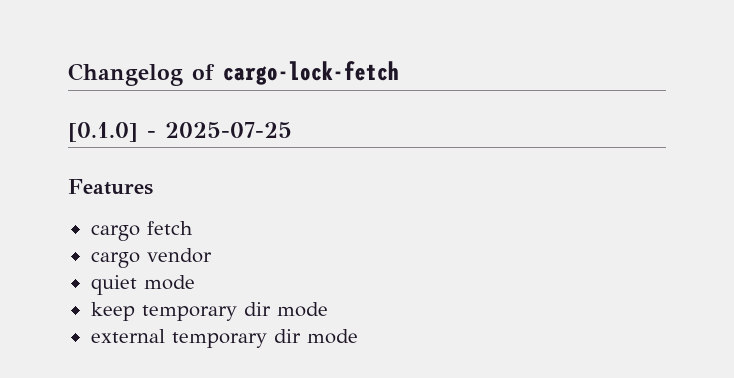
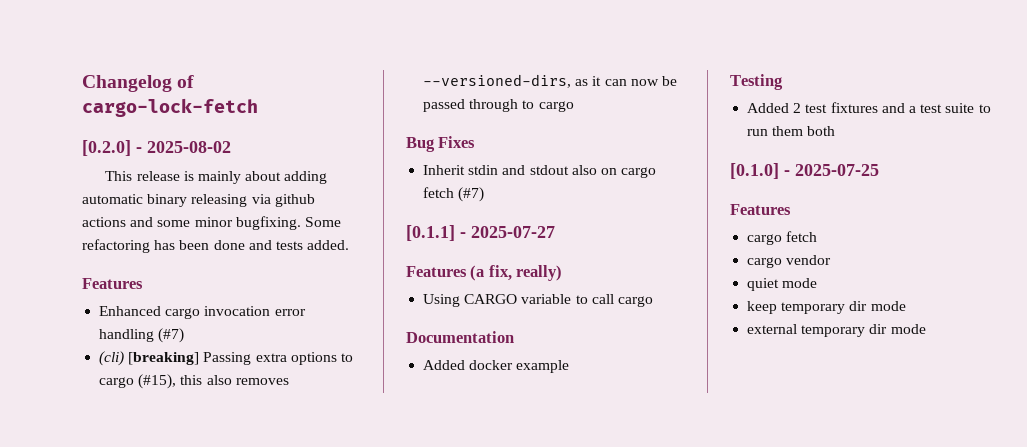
(399, 73) none -> [82,140,231,156] [105,171,328,184] [82,194,315,207] [82,216,341,230] [82,239,350,253] [82,278,143,289] [99,306,306,319] [99,328,185,343] [99,351,353,366] [99,374,289,389] [423,74,677,88] [423,99,574,112] [406,136,476,152] [423,165,657,178] [423,187,485,202] [406,225,555,241] [406,265,563,281] [423,294,653,307] [406,331,514,343] [423,360,570,373] [730,74,783,90] [747,102,991,113] [747,126,836,136] // [0.2.0] - 2025-08-02 // This release is mainly about adding automatic binary releasing via github actions and some minor bugfixing. Some refactoring has been done and tests added. // Features // Enhanced cargo invocation error handling (#7) // (cli) [breaking] Passing extra options to cargo (#15), this also removes --versioned-dirs, as it can now be passed through to cargo // Bug Fixes // Inherit stdin and stdout also on cargo fetch (#7) // [0.1.1] - 2025-07-27 // Features (a fix, really) // Using CARGO variable to call cargo // Documentation // Added docker example // Testing // Added 2 test fixtures and a test suite to run them both

